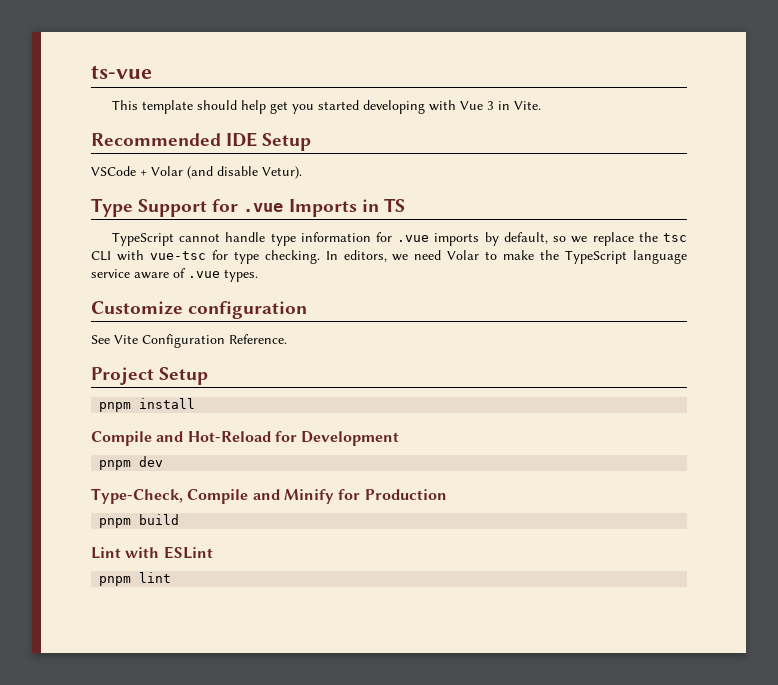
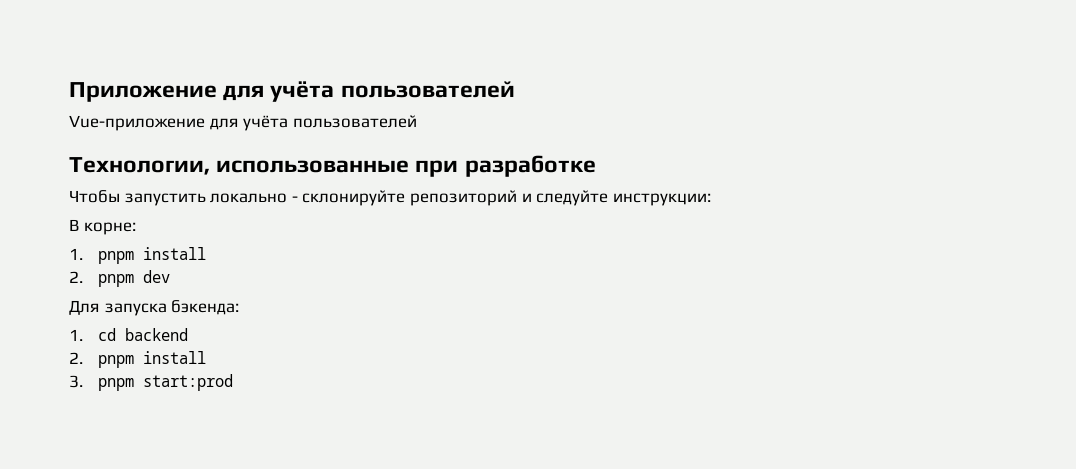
[91,65,152,79] [111,100,541,114] [91,132,312,151] [91,166,302,179] [91,198,405,217] [111,232,687,246] [91,250,687,264] [91,268,258,282] [91,301,308,319] [91,334,287,348] [91,367,209,385] [99,398,196,412] [91,431,400,446] [99,456,164,470] [91,488,447,504] [99,514,180,528] [91,546,213,559] [99,572,172,586] ts-vue // This template should help get you started developing with Vue 3 in Vite. // Recommended IDE Setup // VSCode + Volar (and disable Vetur). // Type Support for .vue Imports in TS // TypeScript cannot handle type information for .vue imports by default, so we replace the tsc CLI with vue-tsc for type checking. In editors, we need Volar to make the TypeScript language service aware of .vue types. // Customize configuration // See Vite Configuration Reference. // Project Setup // pnpm install // Compile and Hot-Reload for Development // pnpm dev // Type-Check, Compile and Minify for Production // pnpm build // Lint with ESLint // pnpm lint -> [69,81,515,102] [69,115,417,131] [69,155,596,177] [69,190,711,206] [69,219,136,235] [69,247,207,264] [69,270,171,287] [69,300,240,316] [69,328,189,341] [69,351,207,368] [69,374,234,391] Приложение для учёта пользователей // Vue-приложение для учёта пользователей // Технологии, использованные при разработке // Чтобы запустить локально - склонируйте репозиторий и следуйте инструкции: // В корне: // 1. pnpm install // 2. pnpm dev // Для запуска бэкенда: // 1. cd backend // 2. pnpm install // 3. pnpm start:prod

